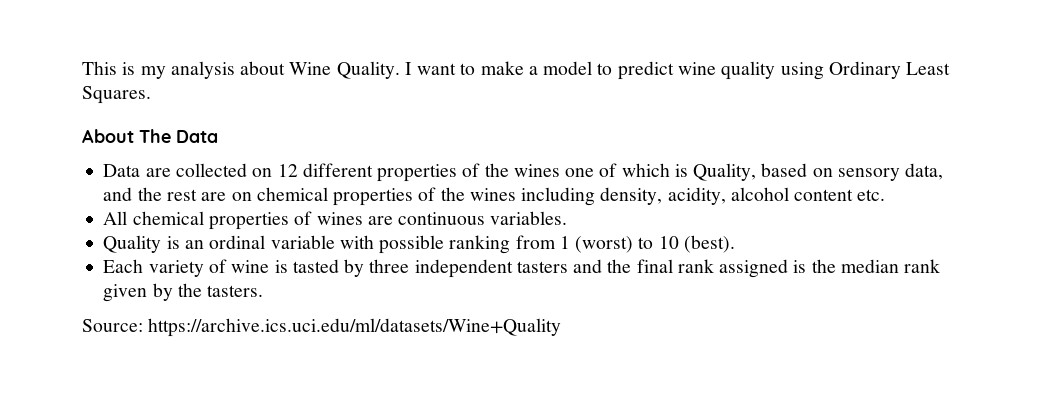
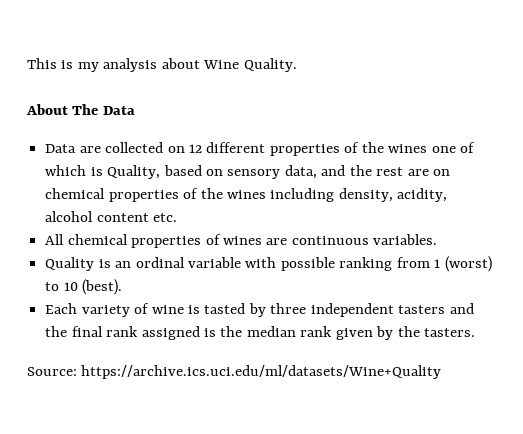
[404,61,951,80] [82,86,151,104] I want to make a model to predict wine quality using Ordinary Least Squares. -> (297, 65) none

